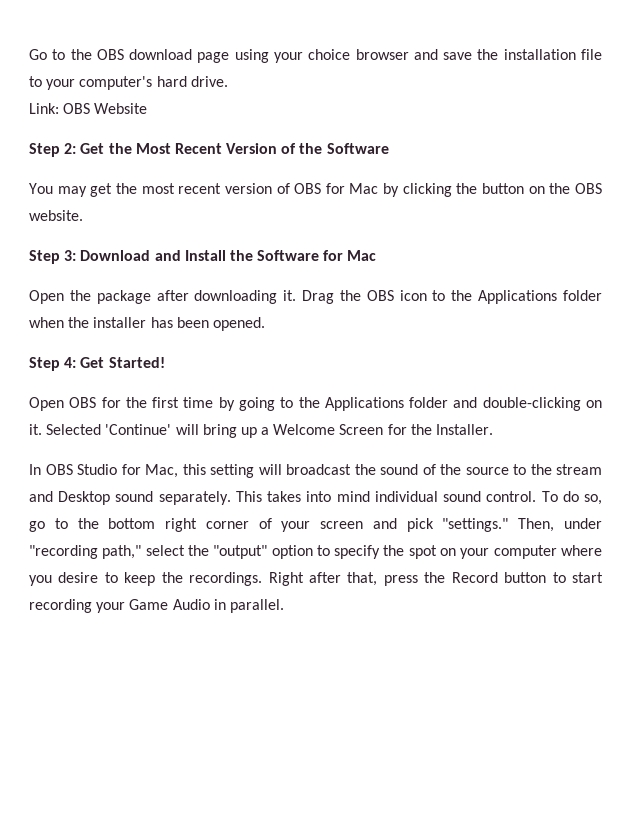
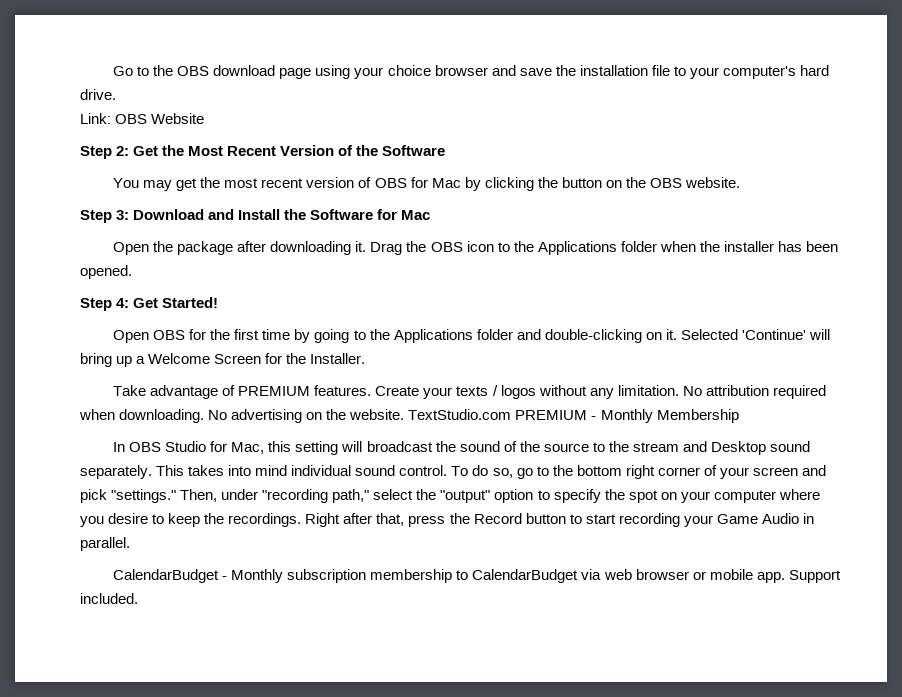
(494, 429) none -> [113,385,826,399] [79,409,739,423] // Take advantage of PREMIUM features. Create your texts / logos without any limitation. No attribution required when downloading. No advertising on the website. TextStudio.com PREMIUM - Monthly Membership
(284, 606) none -> [113,569,841,583] [80,593,138,604] // CalendarBudget - Monthly subscription membership to CalendarBudget via web browser or mobile app. Support included.

